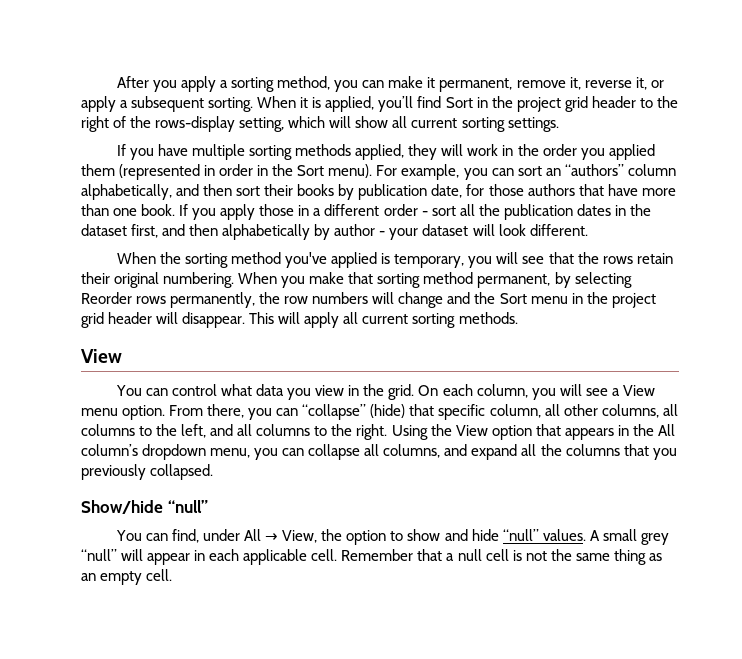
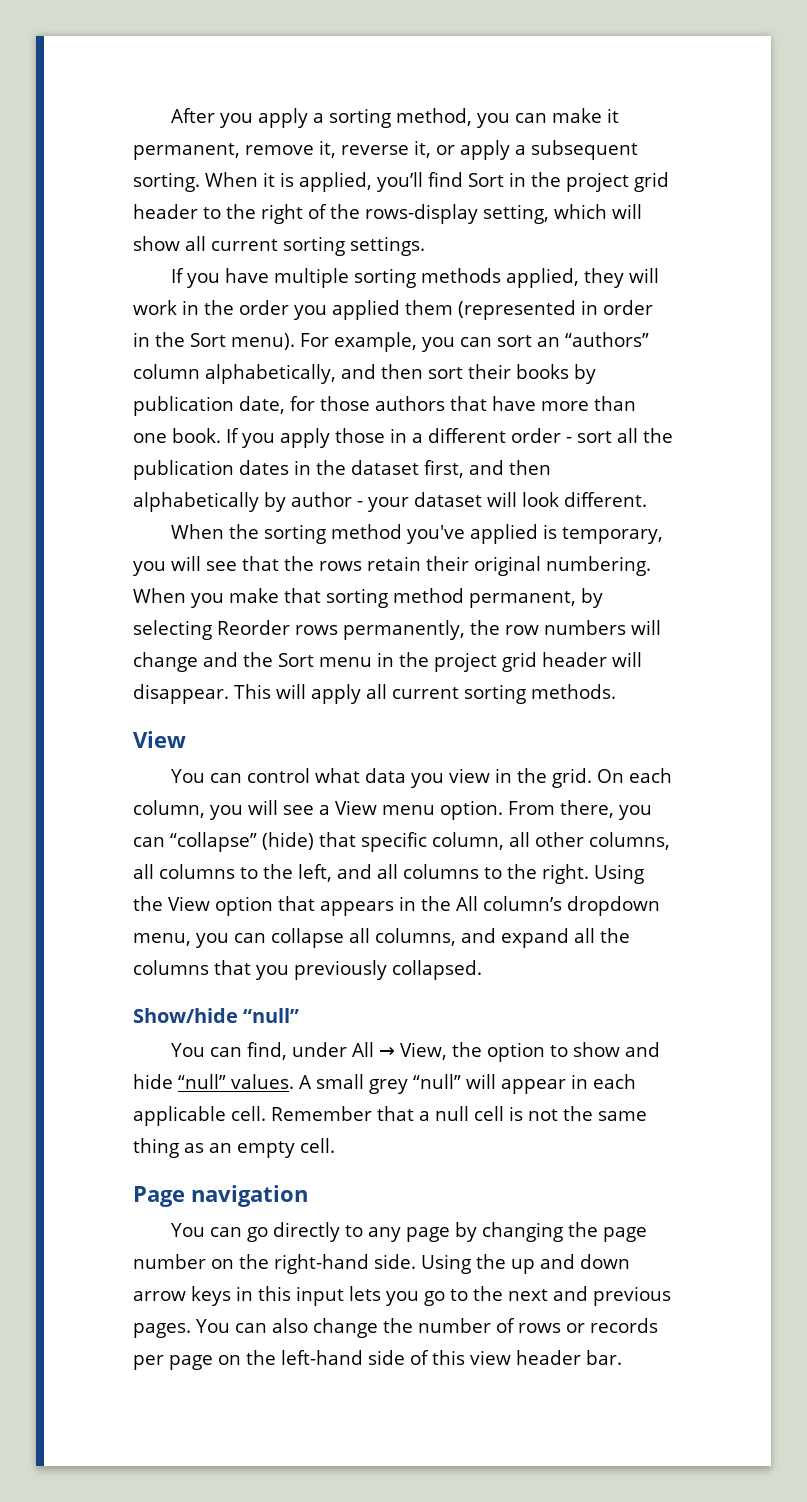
(173, 575) none -> [133,1185,308,1207] [170,1222,647,1242] [133,1254,630,1274] [133,1286,671,1306] [133,1318,658,1338] [133,1350,622,1370] // Page navigation // You can go directly to any page by changing the page number on the right-hand side. Using the up and down arrow keys in this input lets you go to the next and previous pages. You can also change the number of rows or records per page on the left-hand side of this view header bar.

